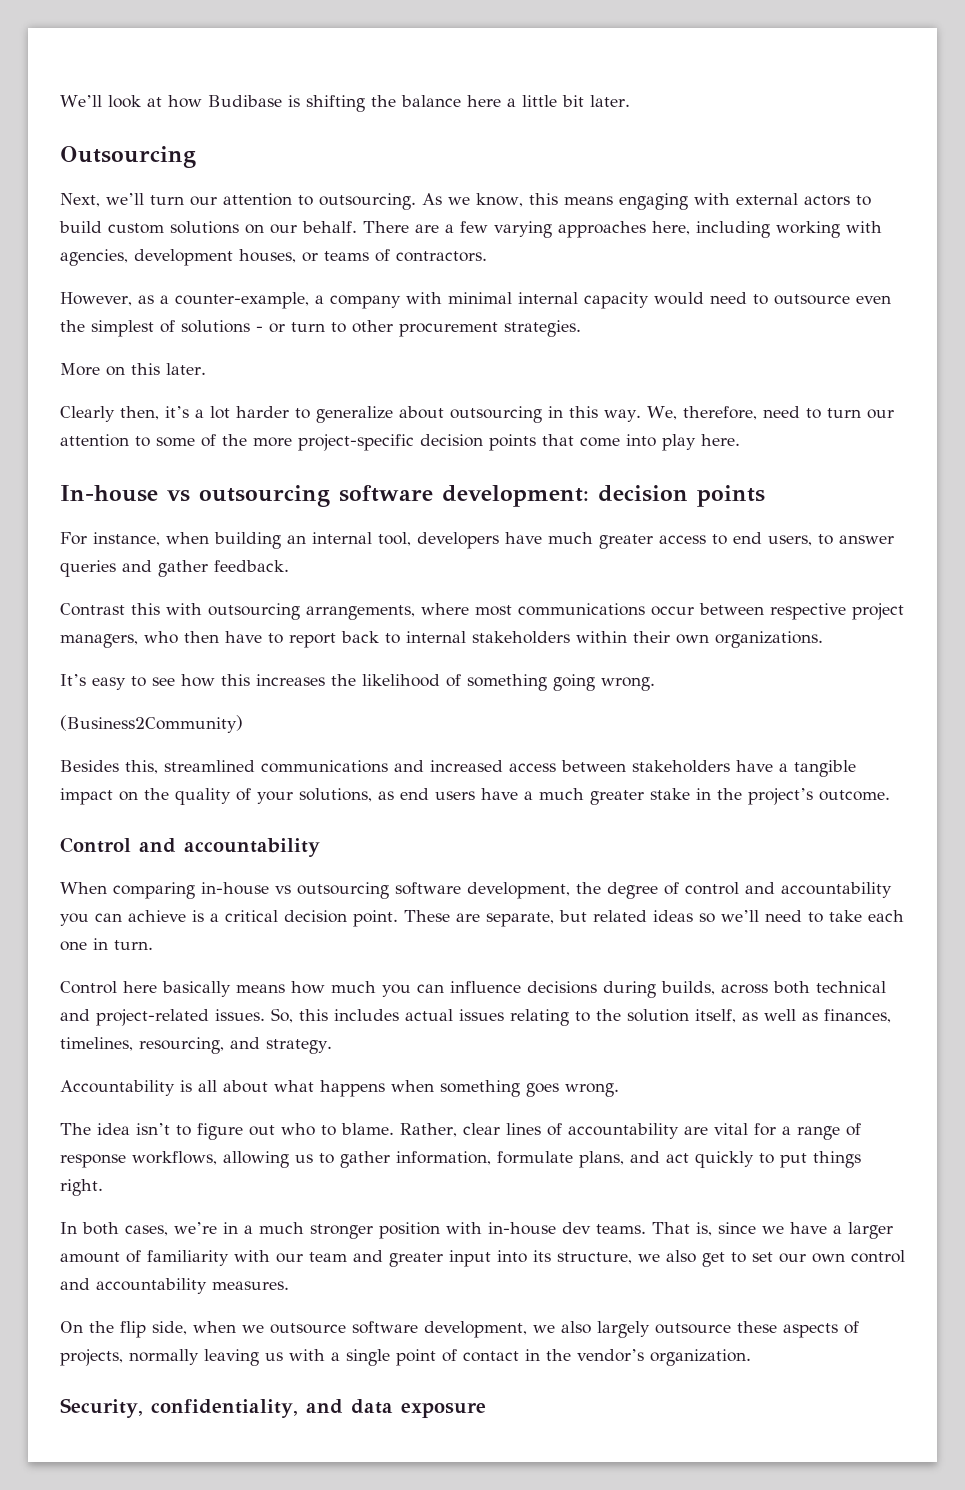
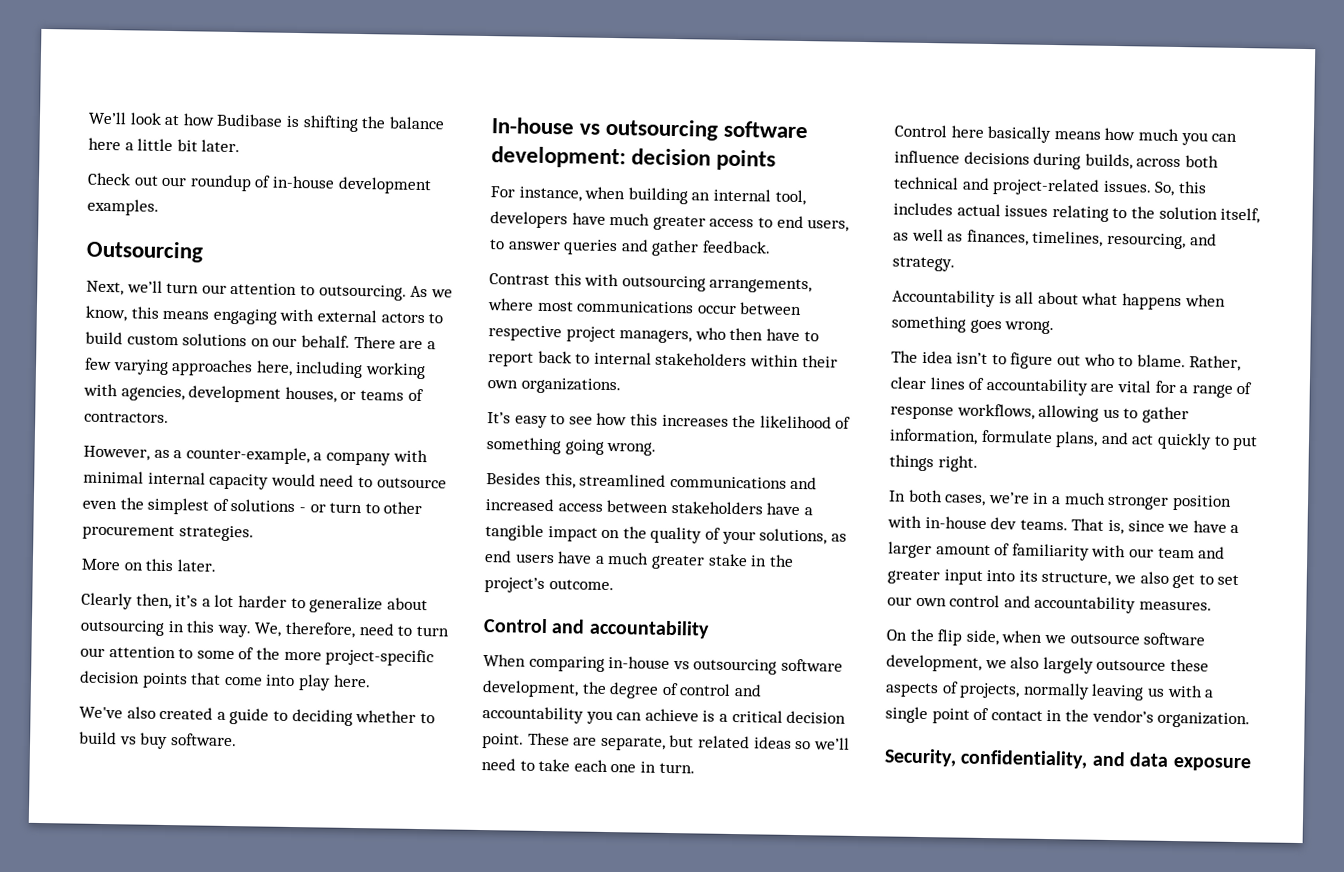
(630, 101) none -> [87,172,432,195] [87,198,159,216] // Check out our roundup of in-house development examples.
(740, 440) none -> [79,706,435,726] [79,731,237,750] // We've also created a guide to deciding whether to build vs buy software.
[60,715,243,733] // (Business2Community) -> (657, 448) none

